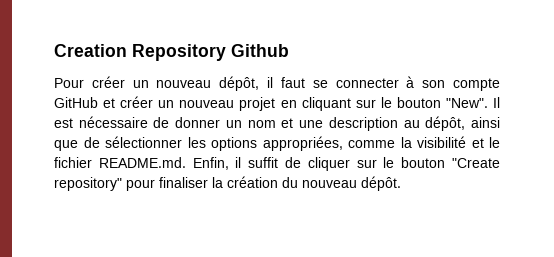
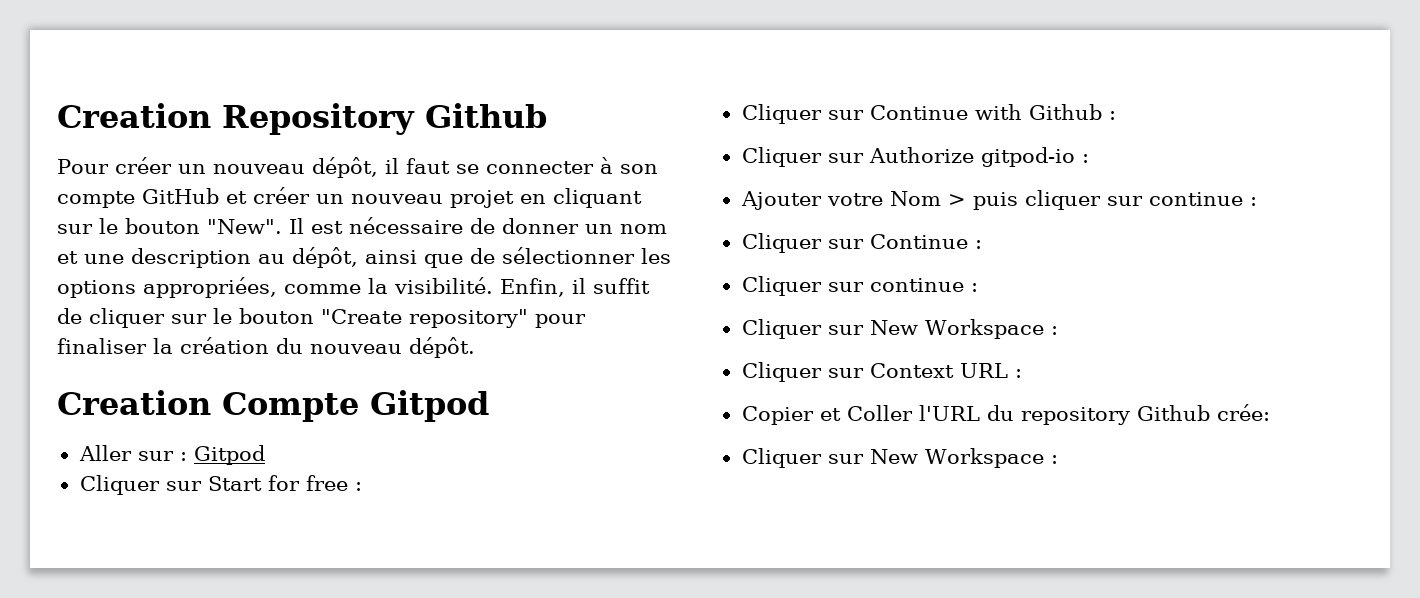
[417,136,500,148] [54,157,186,168] visibilité et le fichier README.md. -> [394,277,493,294] visibilité.
(401, 183) none -> [57,390,489,422] [78,445,265,465] [79,475,362,495] [741,104,1116,124] [741,147,1089,167] [740,190,1257,210] [741,233,982,253] [741,276,978,296] [741,319,1058,339] [741,362,1022,382] [741,404,1270,425] [741,448,1058,468] // Creation Compte Gitpod // Aller sur : Gitpod // Cliquer sur Start for free : // Cliquer sur Continue with Github : // Cliquer sur Authorize gitpod-io : // Ajouter votre Nom > puis cliquer sur continue : // Cliquer sur Continue : // Cliquer sur continue : // Cliquer sur New Workspace : // Cliquer sur Context URL : // Copier et Coller l'URL du repository Github crée: // Cliquer sur New Workspace :

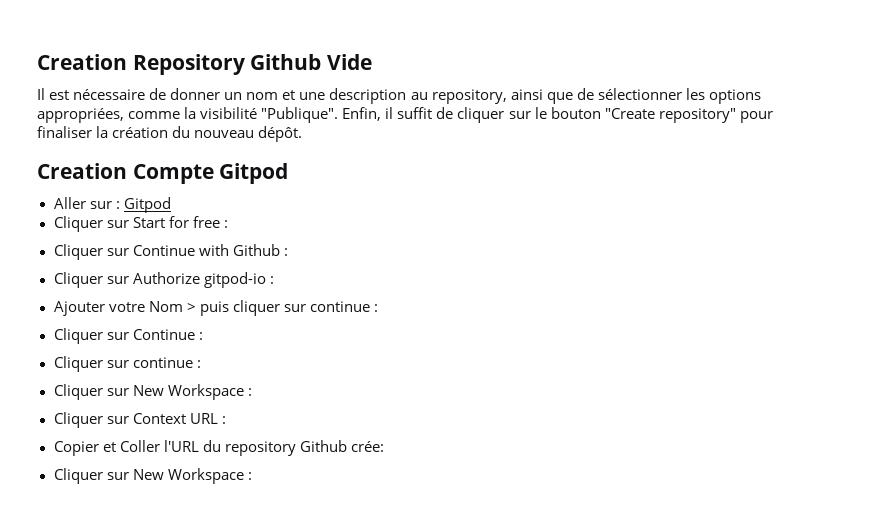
[57,157,658,178] [57,187,642,208] [57,218,282,234] // Pour créer un nouveau dépôt, il faut se connecter à son compte GitHub et créer un nouveau projet en cliquant sur le bouton "New". -> [327,54,373,70] Vide //
[292,247,358,268] dépôt, -> [431,89,507,104] repository,
[394,277,493,294] visibilité. -> [200,107,339,123] visibilité "Publique".

